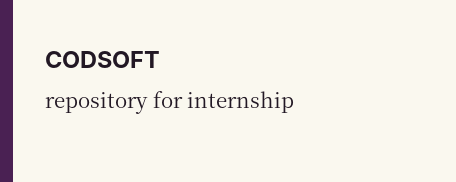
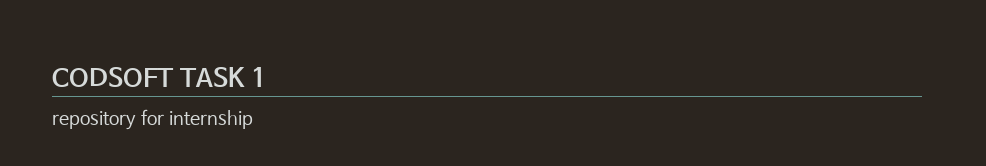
(160, 59) none -> [179,67,266,87] TASK 1

